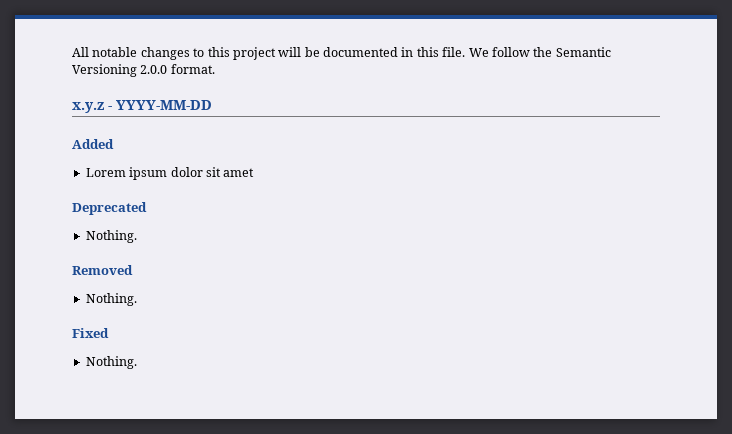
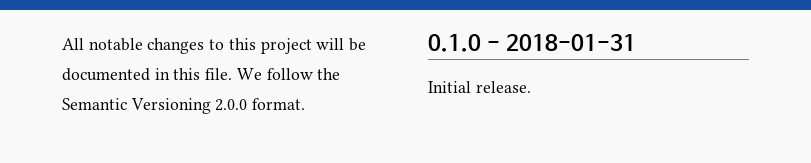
[72,100,212,113] [72,139,114,149] [85,167,255,180] [72,202,147,215] [85,230,137,243] [72,265,133,275] [85,293,137,306] [72,328,109,338] [85,356,137,369] x.y.z - YYYY-MM-DD // Added // Lorem ipsum dolor sit amet // Deprecated // Nothing. // Removed // Nothing. // Fixed // Nothing. -> [428,34,636,52] [428,81,531,93] 0.1.0 - 2018-01-31 // Initial release.

